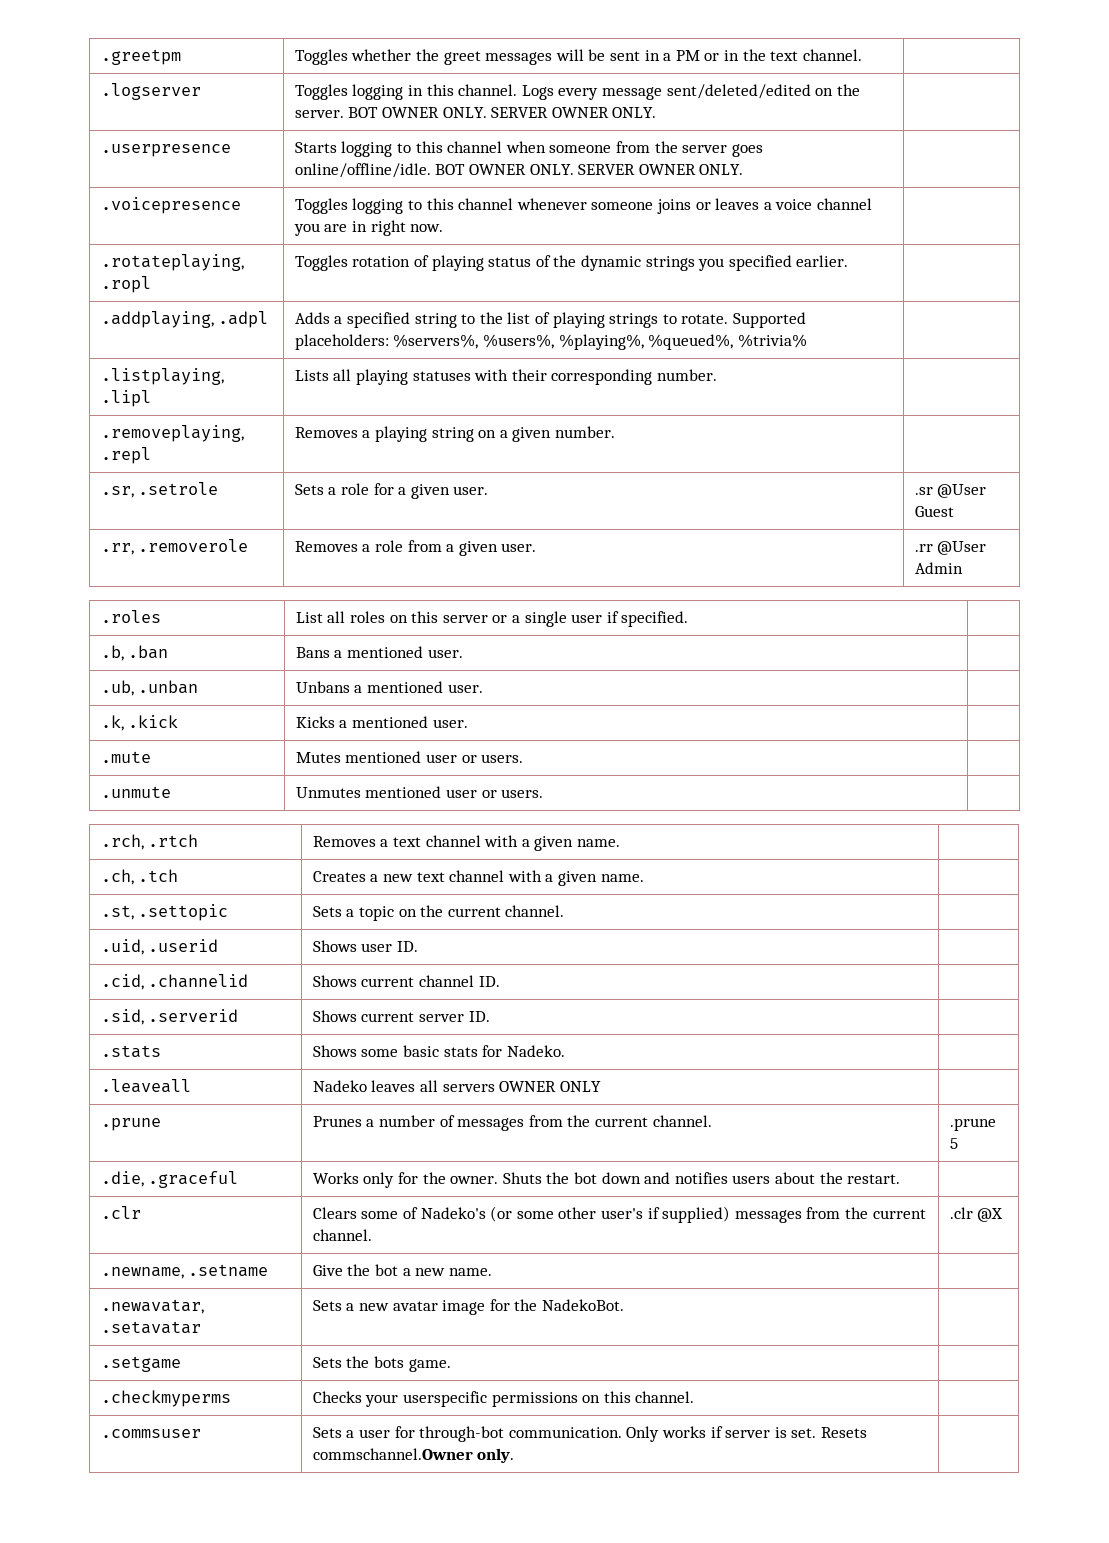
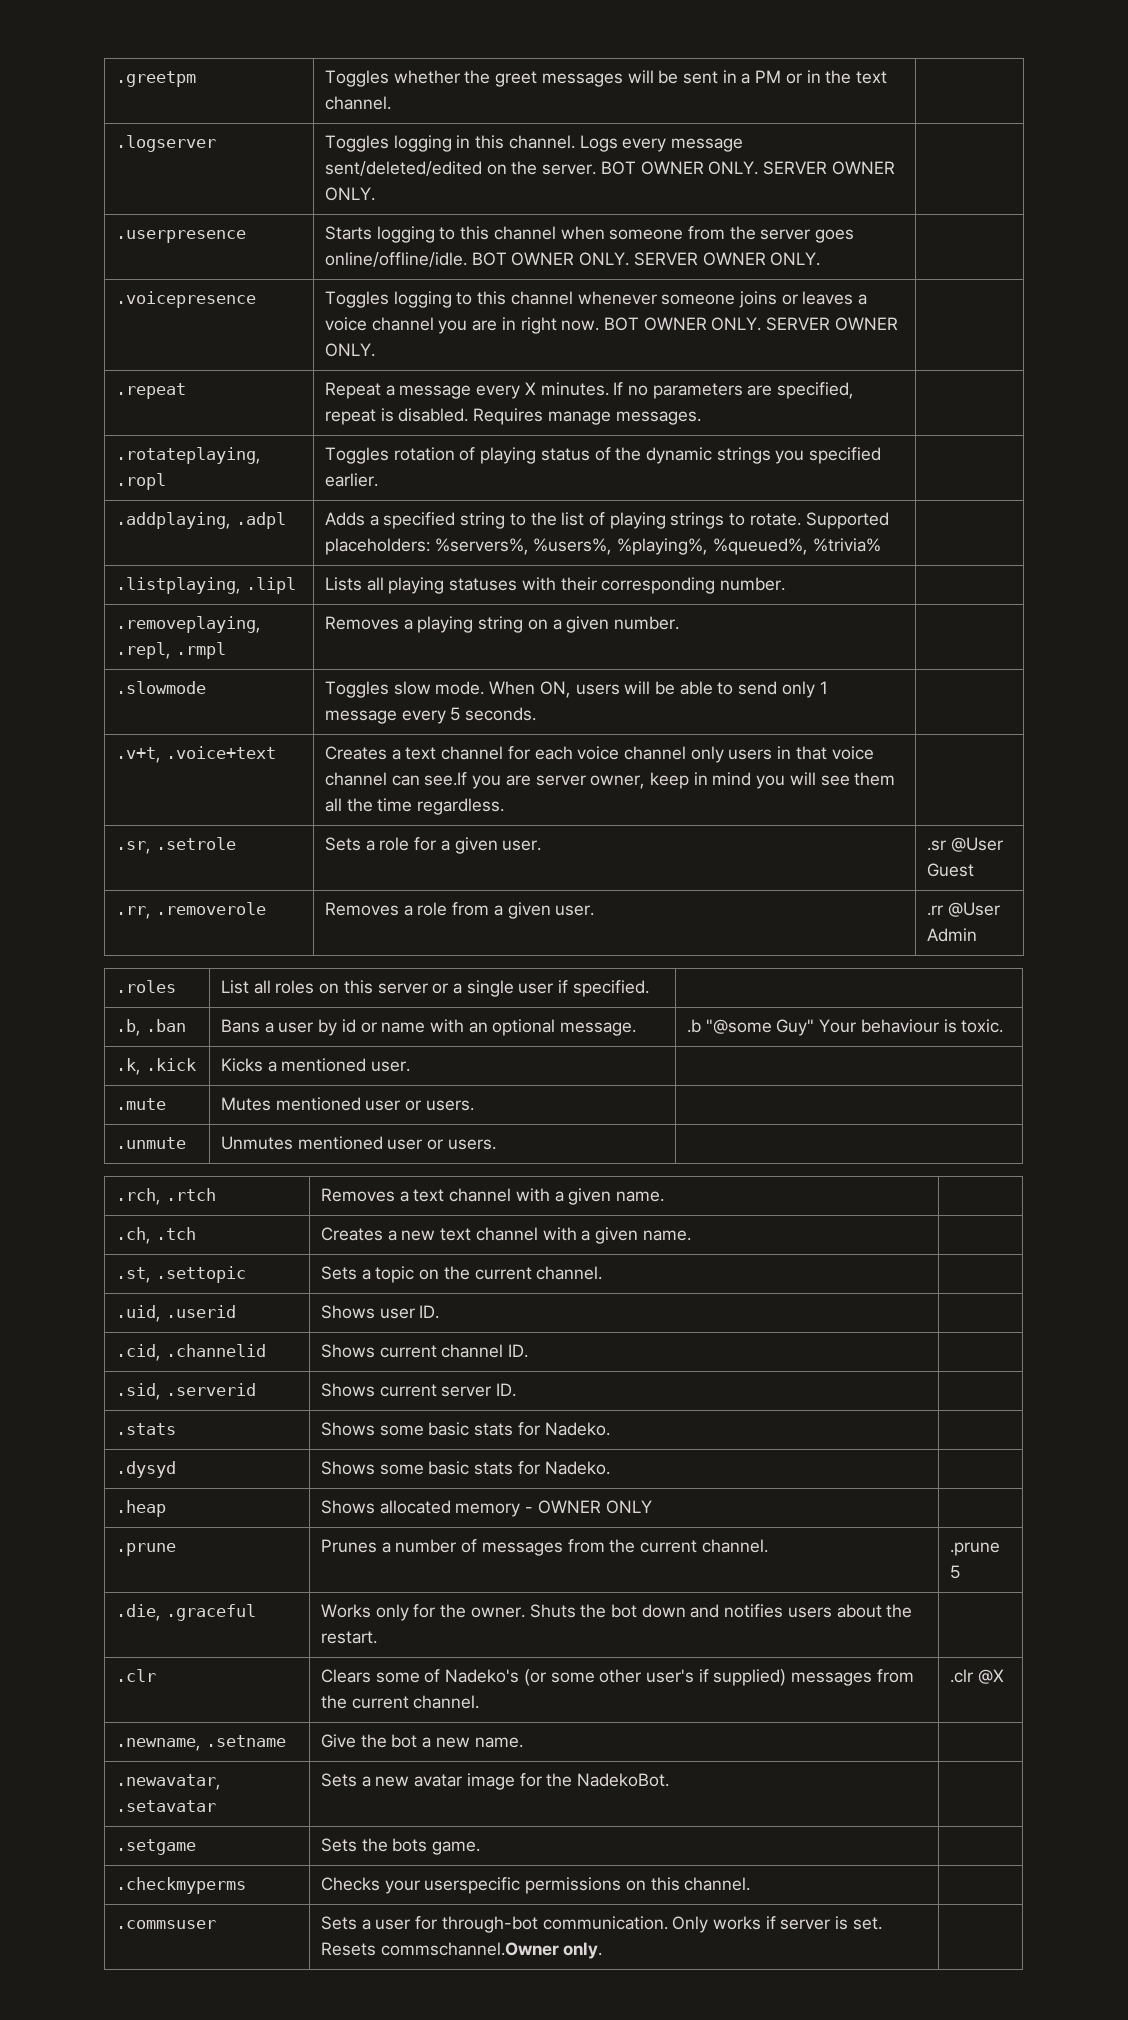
(444, 228) none -> [603,317,898,331] [324,343,375,357] [115,383,186,399] [324,382,855,399] [324,408,701,425] BOT OWNER ONLY. SERVER OWNER ONLY. | // .repeat | Repeat a message every X minutes. If no parameters are specified, repeat is disabled. Requires manage messages.
[100,447,151,464] .repl -> [115,642,226,659] .repl, .rmpl
(616, 432) none -> [115,681,206,694] [324,681,828,698] [324,707,537,724] [115,746,276,763] [324,746,874,763] [324,772,896,789] [324,798,505,815] // .slowmode | Toggles slow mode. When ON, users will be able to send only 1 message every 5 seconds. | // .v+t, .voice+text | Creates a text channel for each voice channel only users in that voice channel can see.If you are server owner, keep in mind you will see them all the time regardless. |
[347,646,463,658] [100,680,199,696] [295,681,483,693] mentioned user. | // .ub, .unban | Unbans a mentioned user. | -> [278,1019,637,1036] [686,1019,1004,1036] user by id or name with an optional message. | .b "@some Guy" Your behaviour is toxic.
[100,1079,191,1093] [312,1080,495,1092] .leaveall | Nadeko leaves all servers -> [115,1461,176,1478] [320,1461,610,1475] [115,1500,166,1517] [320,1500,534,1517] .dysyd | Shows some basic stats for Nadeko. | // .heap | Shows allocated memory -

